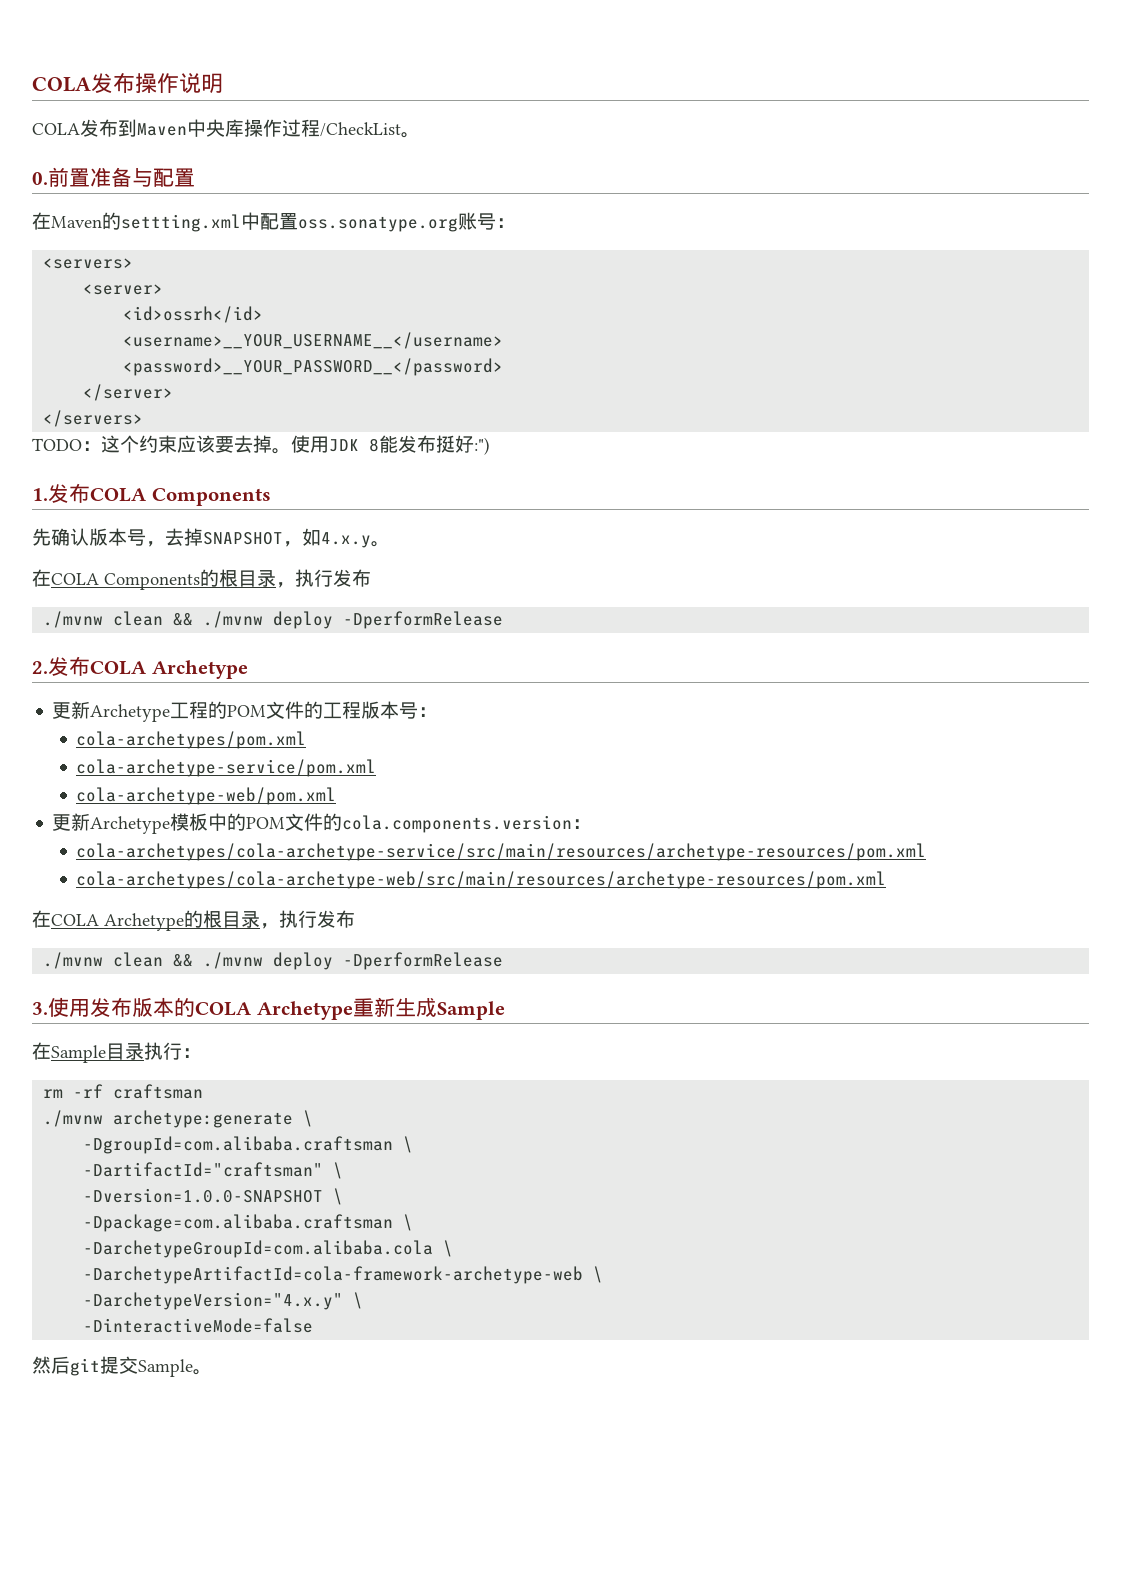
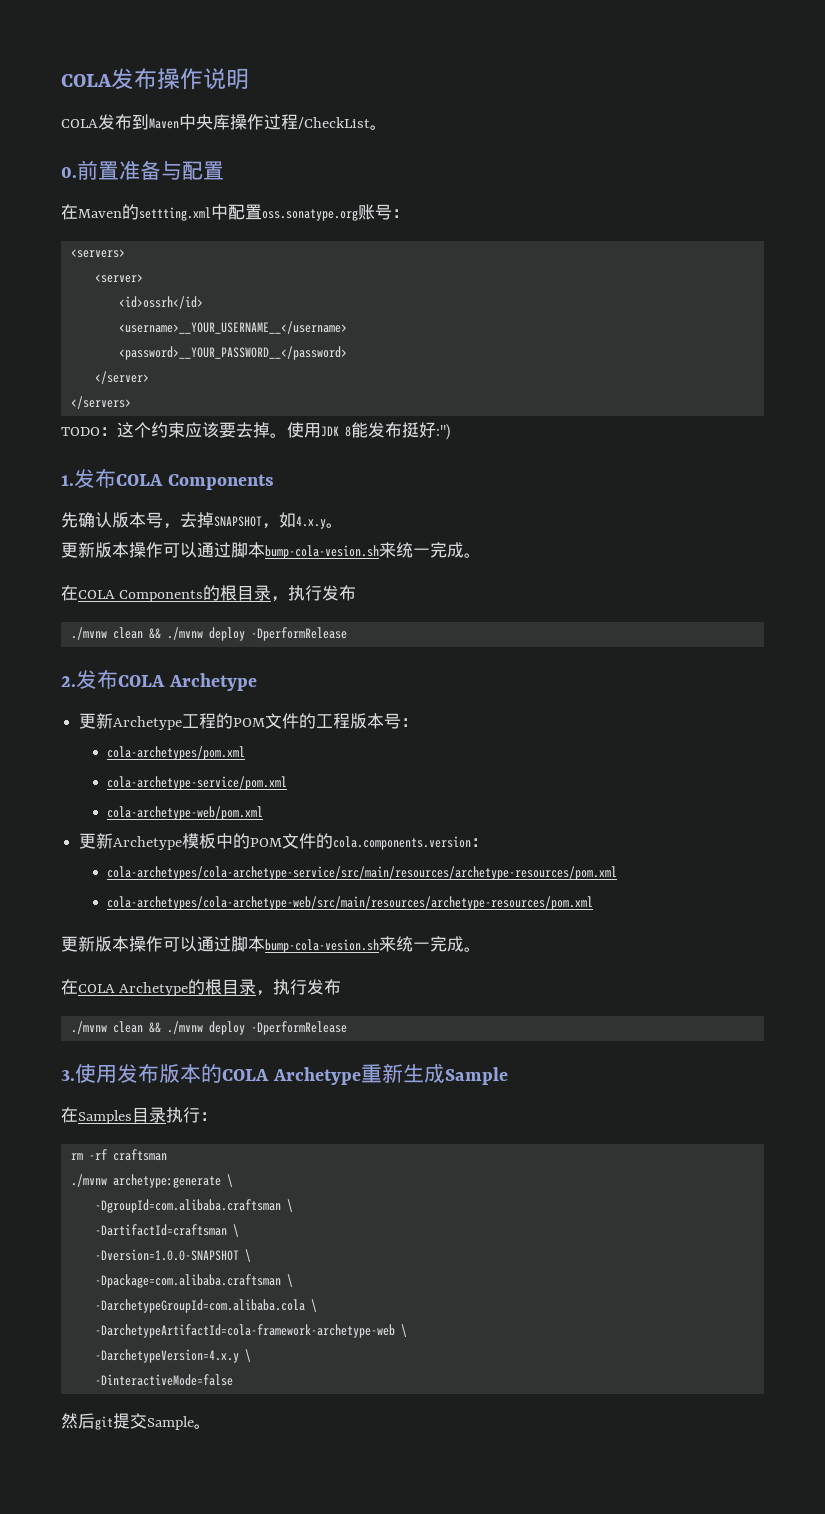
(390, 544) none -> [61,542,481,559] // 更新版本操作可以通过脚本bump-cola-vesion.sh来统一完成。
(887, 880) none -> [61,936,481,953] // 更新版本操作可以通过脚本bump-cola-vesion.sh来统一完成。
[51,1045,106,1063] Sample -> [78,1110,132,1124] Samples
[83,1162,324,1177] -DartifactId="craftsman" -> [94,1224,227,1236] -DartifactId=craftsman
[83,1292,344,1310] -DarchetypeVersion="4.x.y" -> [94,1349,239,1363] -DarchetypeVersion=4.x.y

